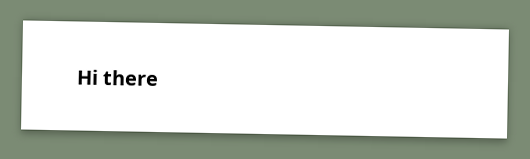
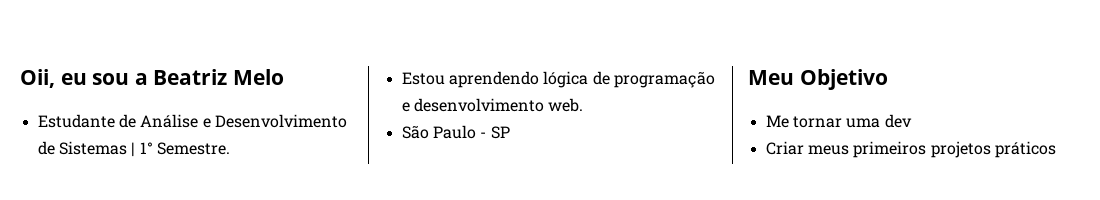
[76,69,160,87] Hi there -> [20,69,284,88] [37,114,347,128] [37,141,230,157] [401,71,715,88] [401,98,584,112] [401,125,510,139] [748,69,888,90] [765,114,912,128] [765,141,1056,158] Oii, eu sou a Beatriz Melo // Estudante de Análise e Desenvolvimento de Sistemas | 1° Semestre. // Estou aprendendo lógica de programação e desenvolvimento web. // São Paulo - SP // Meu Objetivo // Me tornar uma dev // Criar meus primeiros projetos práticos

